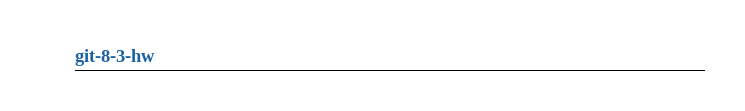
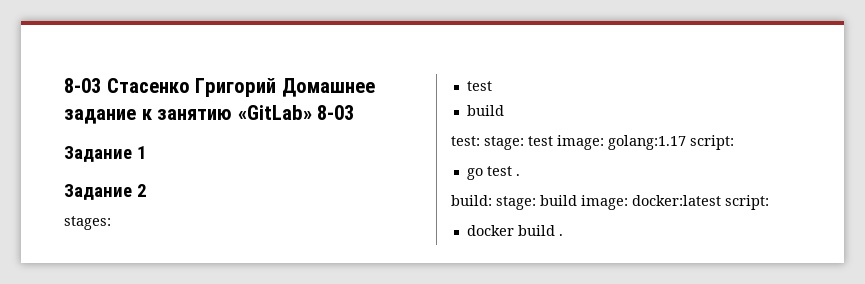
[75,49,155,66] git-8-3-hw -> [64,78,375,97] [64,105,355,124] [64,146,146,162] [64,184,146,200] [64,216,111,230] [466,81,492,91] [466,105,504,116] [451,135,734,150] [466,166,520,180] [451,195,769,210] [466,225,563,236] 8-03 Стасенко Григорий Домашнее задание к занятию «GitLab» 8-03 // Задание 1 // Задание 2 // stages: // test // build // test: stage: test image: golang:1.17 script: // go test . // build: stage: build image: docker:latest script: // docker build .

